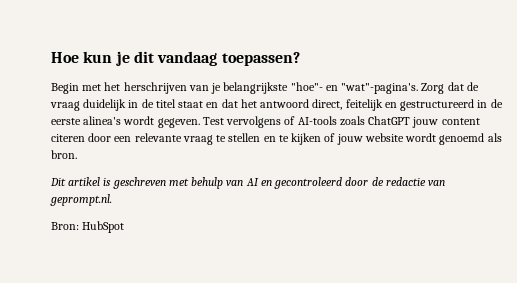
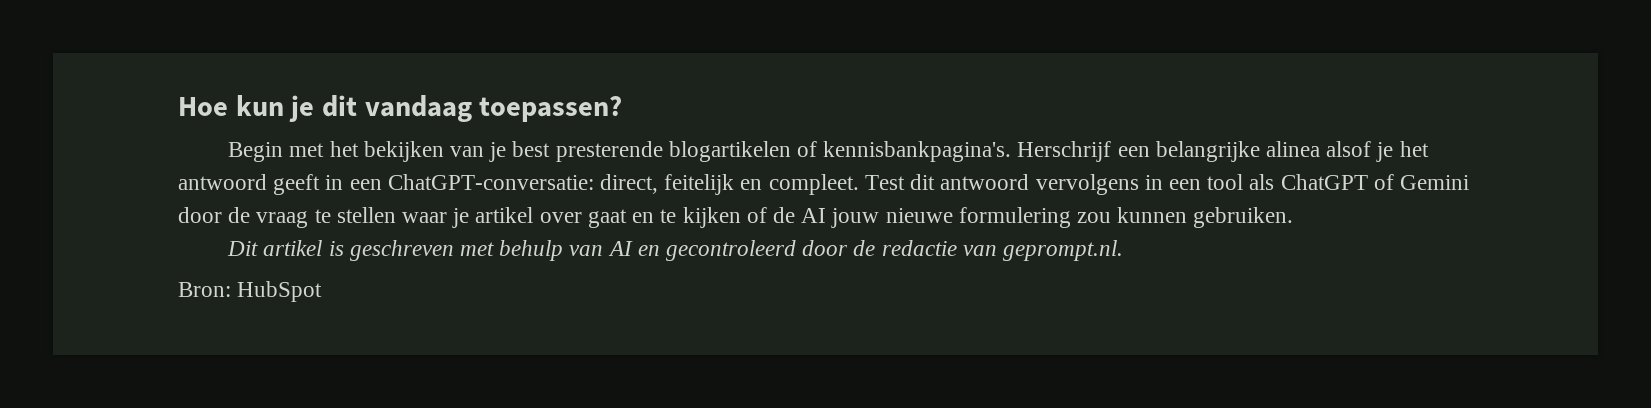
[123,82,187,94] herschrijven -> [363,141,444,162] bekijken
[223,82,479,94] [50,99,503,111] [51,116,480,128] [51,133,502,145] [51,150,77,159] belangrijkste "hoe"- en "wat"-pagina's. Zorg dat de vraag duidelijk in de titel staat en dat het antwoord direct, feitelijk en gestructureerd in de eerste alinea's wordt gegeven. Test vervolgens of AI-tools zoals ChatGPT jouw content citeren door een relevante vraag te stellen en te kijken of jouw website wordt genoemd als bron. -> [512,141,1429,162] [178,174,1469,195] [178,207,1294,228] best presterende blogartikelen of kennisbankpagina's. Herschrijf een belangrijke alinea alsof je het antwoord geeft in een ChatGPT-conversatie: direct, feitelijk en compleet. Test dit antwoord vervolgens in een tool als ChatGPT of Gemini door de vraag te stellen waar je artikel over gaat en te kijken of de AI jouw nieuwe formulering zou kunnen gebruiken.

